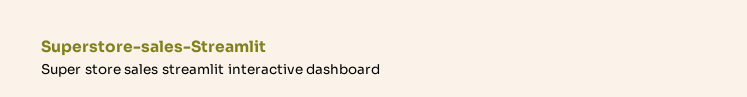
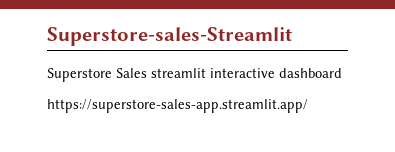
[41,63,159,77] Super store sales -> [47,68,147,82] Superstore Sales
(381, 69) none -> [47,99,308,113] // https://superstore-sales-app.streamlit.app/

